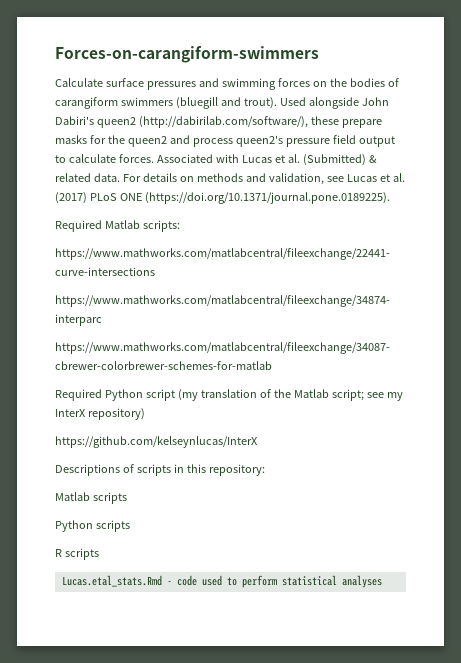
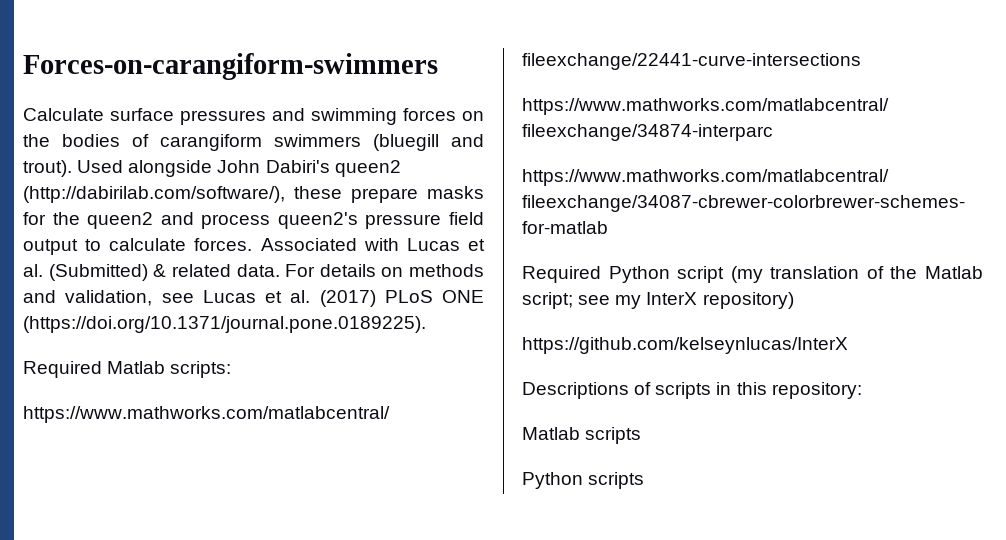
[55,548,99,560] [61,575,382,588] // R scripts // Lucas.etal_stats.Rmd - code used to perform statistical analyses -> (645, 480) none

